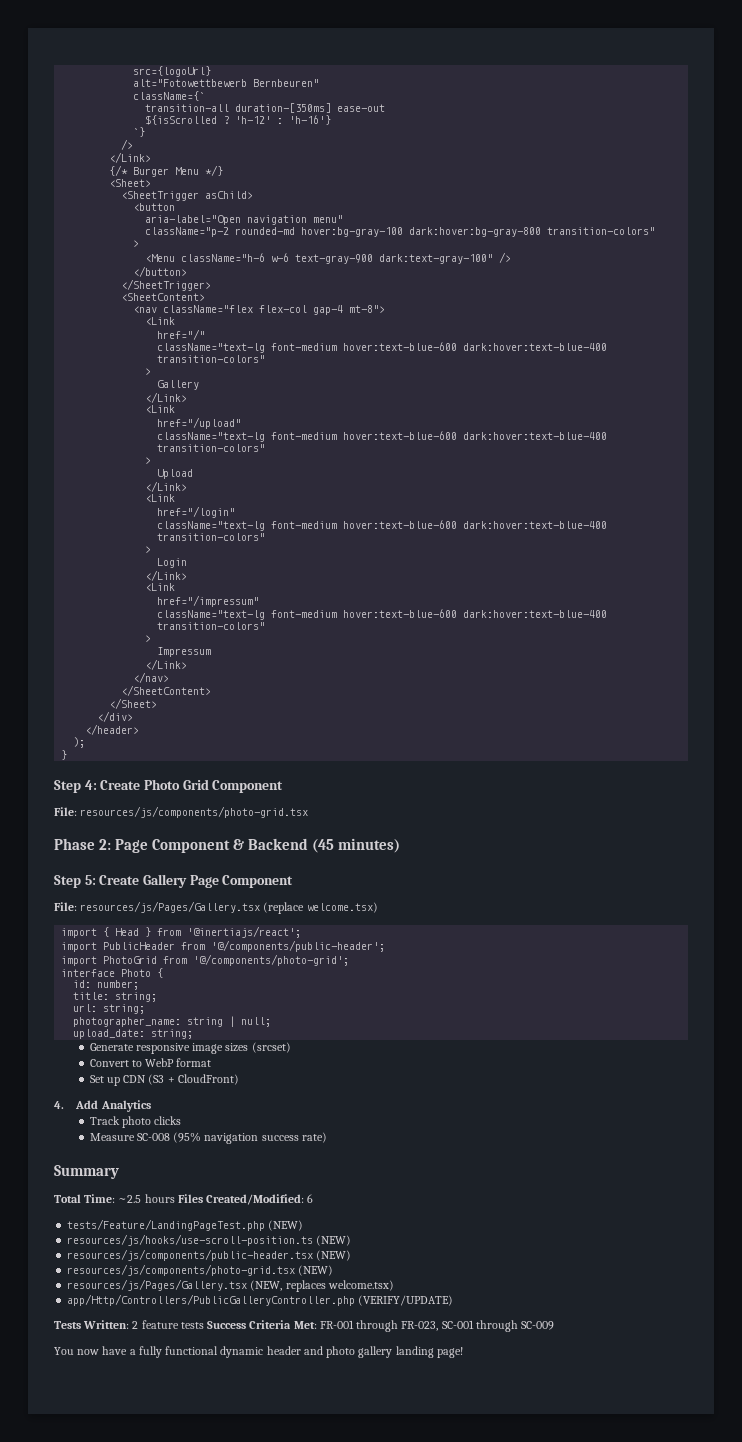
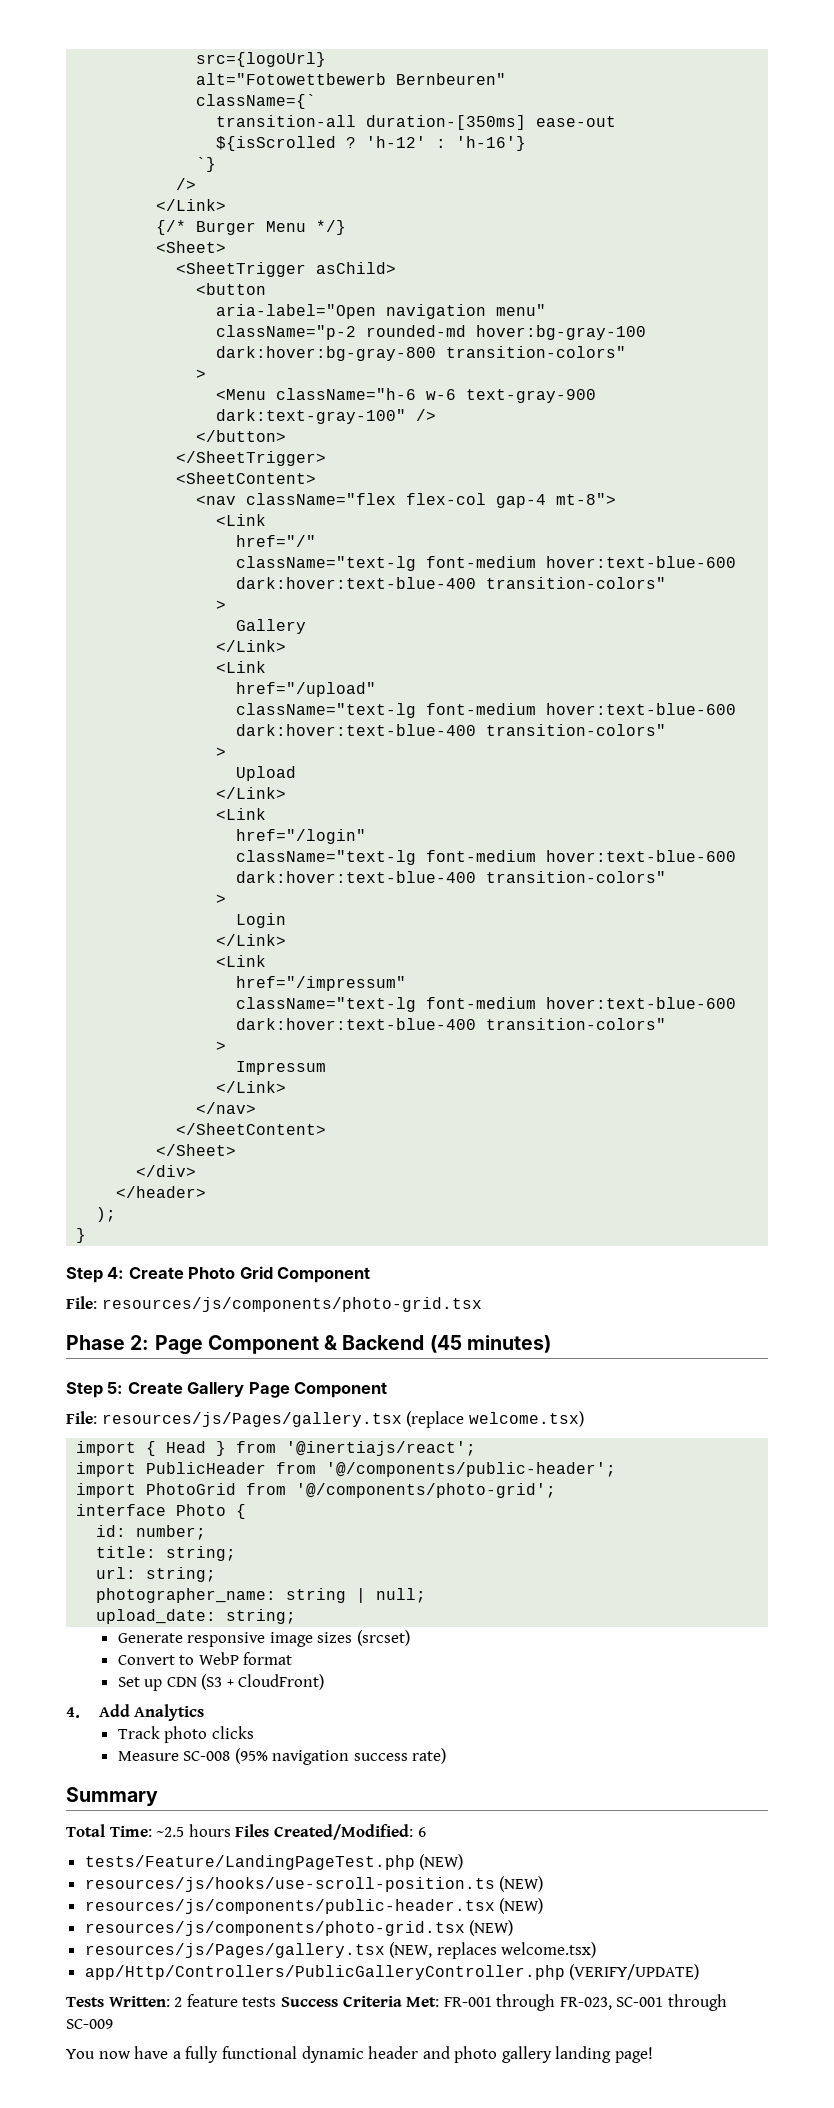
[80,901,261,913] resources/js/Pages/Gallery.tsx -> [101,1412,402,1427] resources/js/Pages/gallery.tsx
[67,1279,248,1291] resources/js/Pages/Gallery.tsx -> [84,1943,385,1958] resources/js/Pages/gallery.tsx

